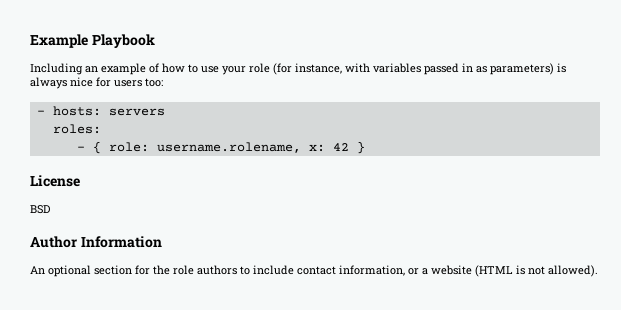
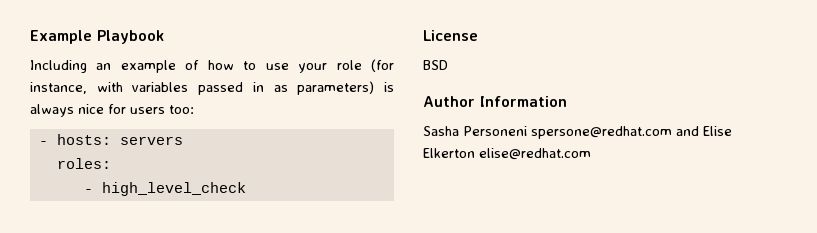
[92,141,365,154] [30,175,80,187] [30,205,50,214] [30,236,162,248] [30,265,598,277] { role: username.rolename, x: 42 } // License // BSD // Author Information // An optional section for the role authors to include contact information, or a website (HTML is not allowed). -> [101,182,246,196] [423,30,478,41] [423,60,448,70] [423,96,567,107] [423,126,732,139] [423,148,591,160] high_level_check // License // BSD // Author Information // Sasha Personeni spersone@redhat.com and Elise Elkerton elise@redhat.com

